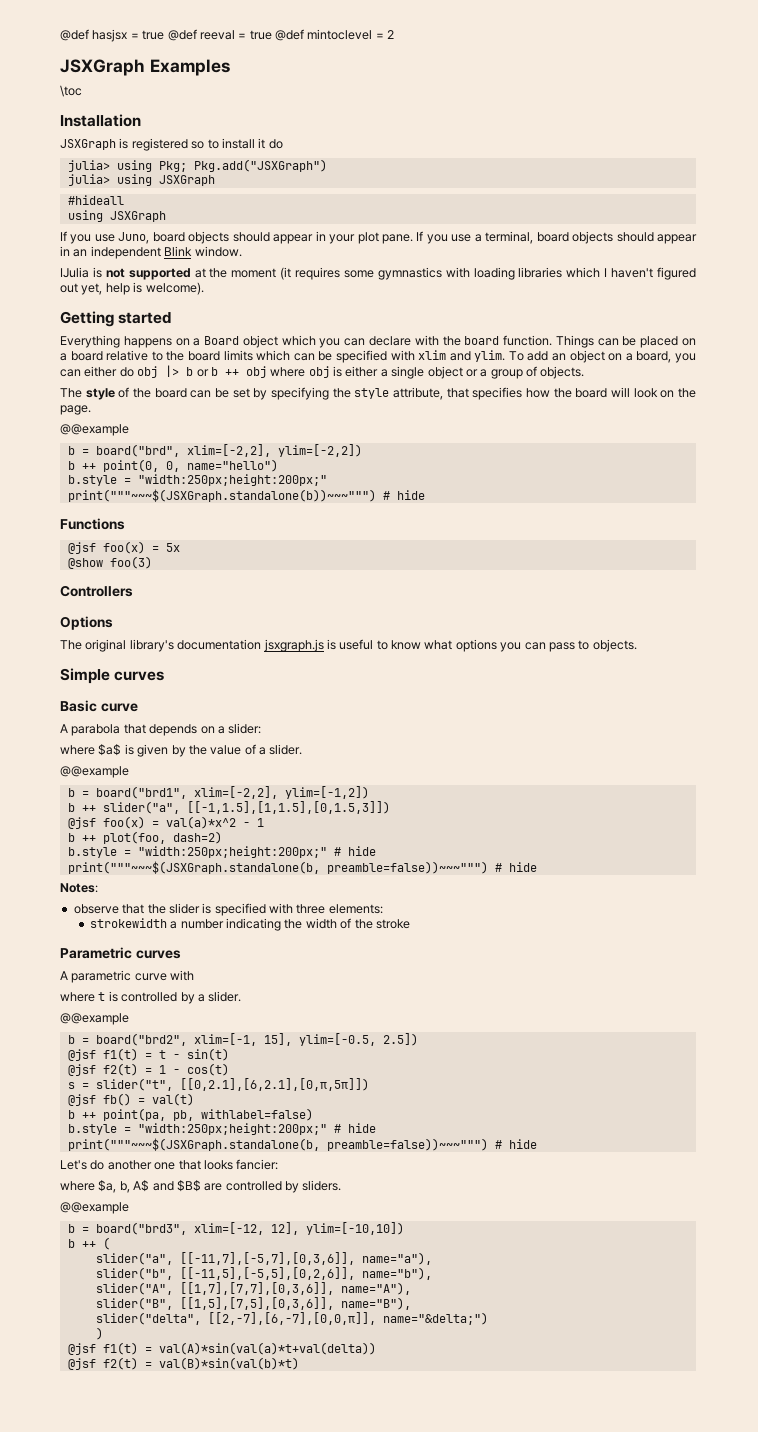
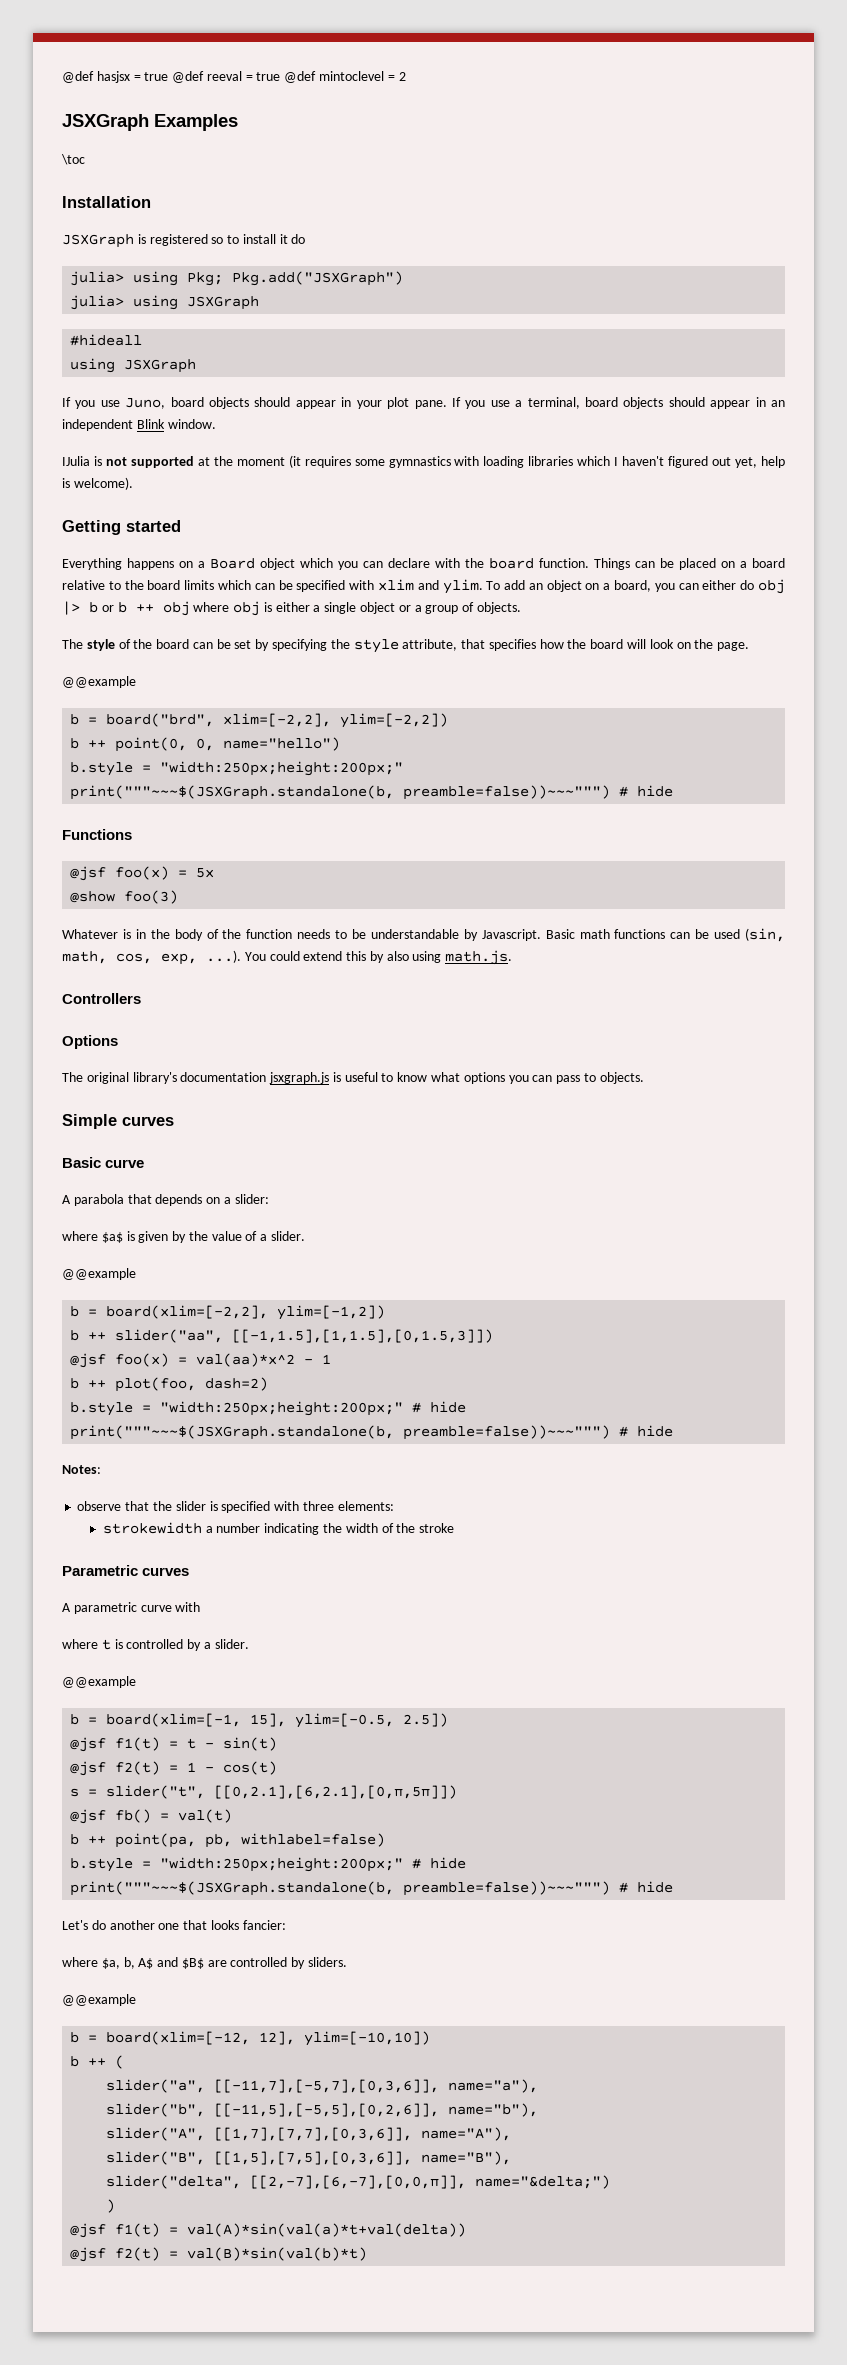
[67,489,376,502] print("""~~~$(JSXGraph.standalone(b))~~~""") -> [70,785,611,800] print("""~~~$(JSXGraph.standalone(b, preamble=false))~~~""")
(152, 562) none -> [62,928,785,942] [62,950,513,965] // Whatever is in the body of the function needs to be understandable by Javascript. Basic math functions can be used (sin, math, cos, exp, ...). You could extend this by also using math.js.
[95,786,278,799] board("brd1", xlim=[-2,2], -> [106,1305,269,1319] board(xlim=[-2,2],
[102,801,180,814] slider("a", -> [115,1329,224,1343] slider("aa",
[165,816,236,829] val(a)*x^2 -> [196,1353,296,1367] val(aa)*x^2
[95,1033,257,1046] board("brd2", xlim=[-1, -> [106,1713,242,1727] board(xlim=[-1,
[95,1222,264,1235] board("brd3", xlim=[-12, -> [106,2031,251,2045] board(xlim=[-12,

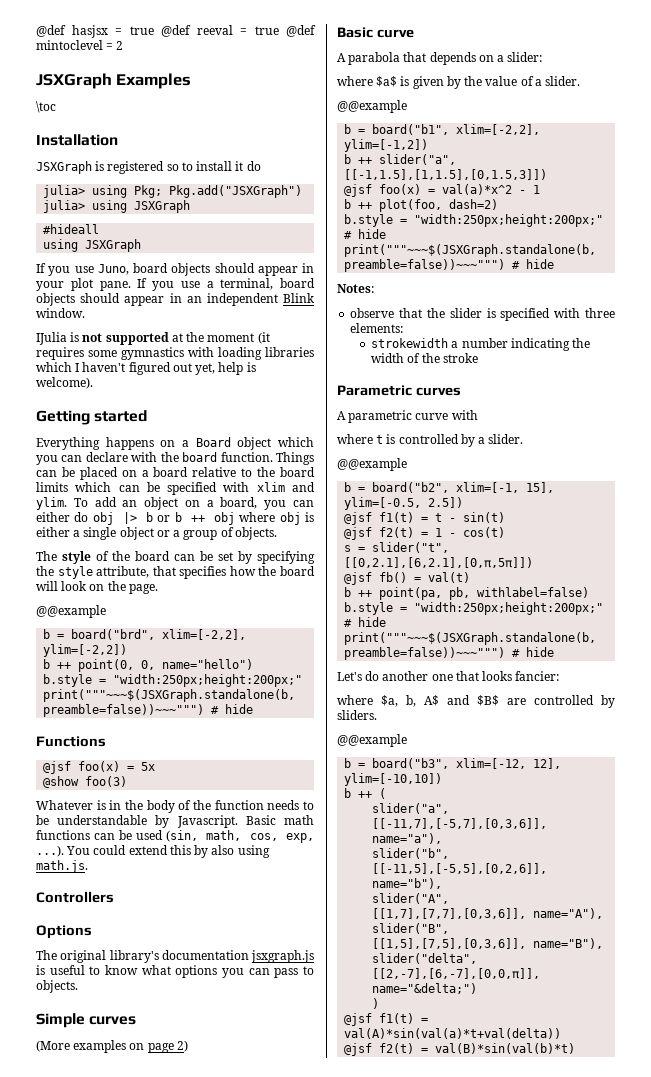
(174, 1121) none -> [36,1040,188,1053] // (More examples on page 2)
[106,1305,269,1319] board(xlim=[-2,2], -> [372,124,541,135] board("b1", xlim=[-2,2],
[115,1329,224,1343] slider("aa", -> [379,154,457,165] slider("a",
[196,1353,296,1367] val(aa)*x^2 -> [442,184,513,195] val(a)*x^2
[106,1713,242,1727] board(xlim=[-1, -> [372,482,520,493] board("b2", xlim=[-1,
[106,2031,251,2045] board(xlim=[-12, -> [372,758,527,769] board("b3", xlim=[-12,

